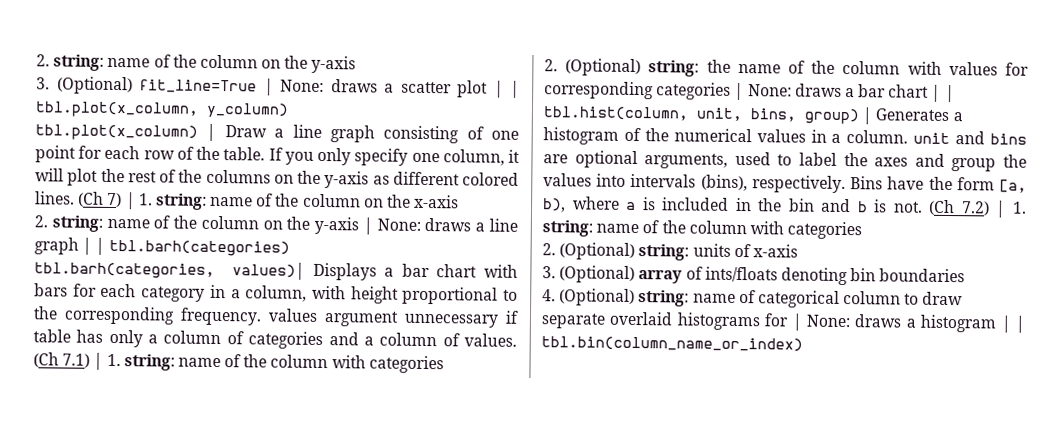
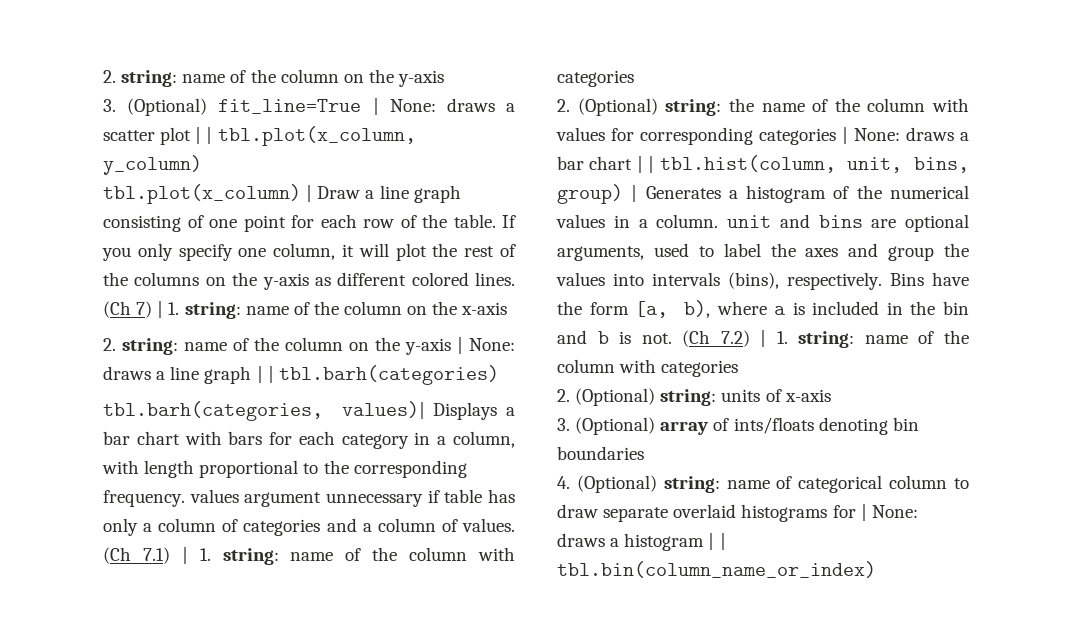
[350,286,399,304] height -> [144,460,195,478] length

